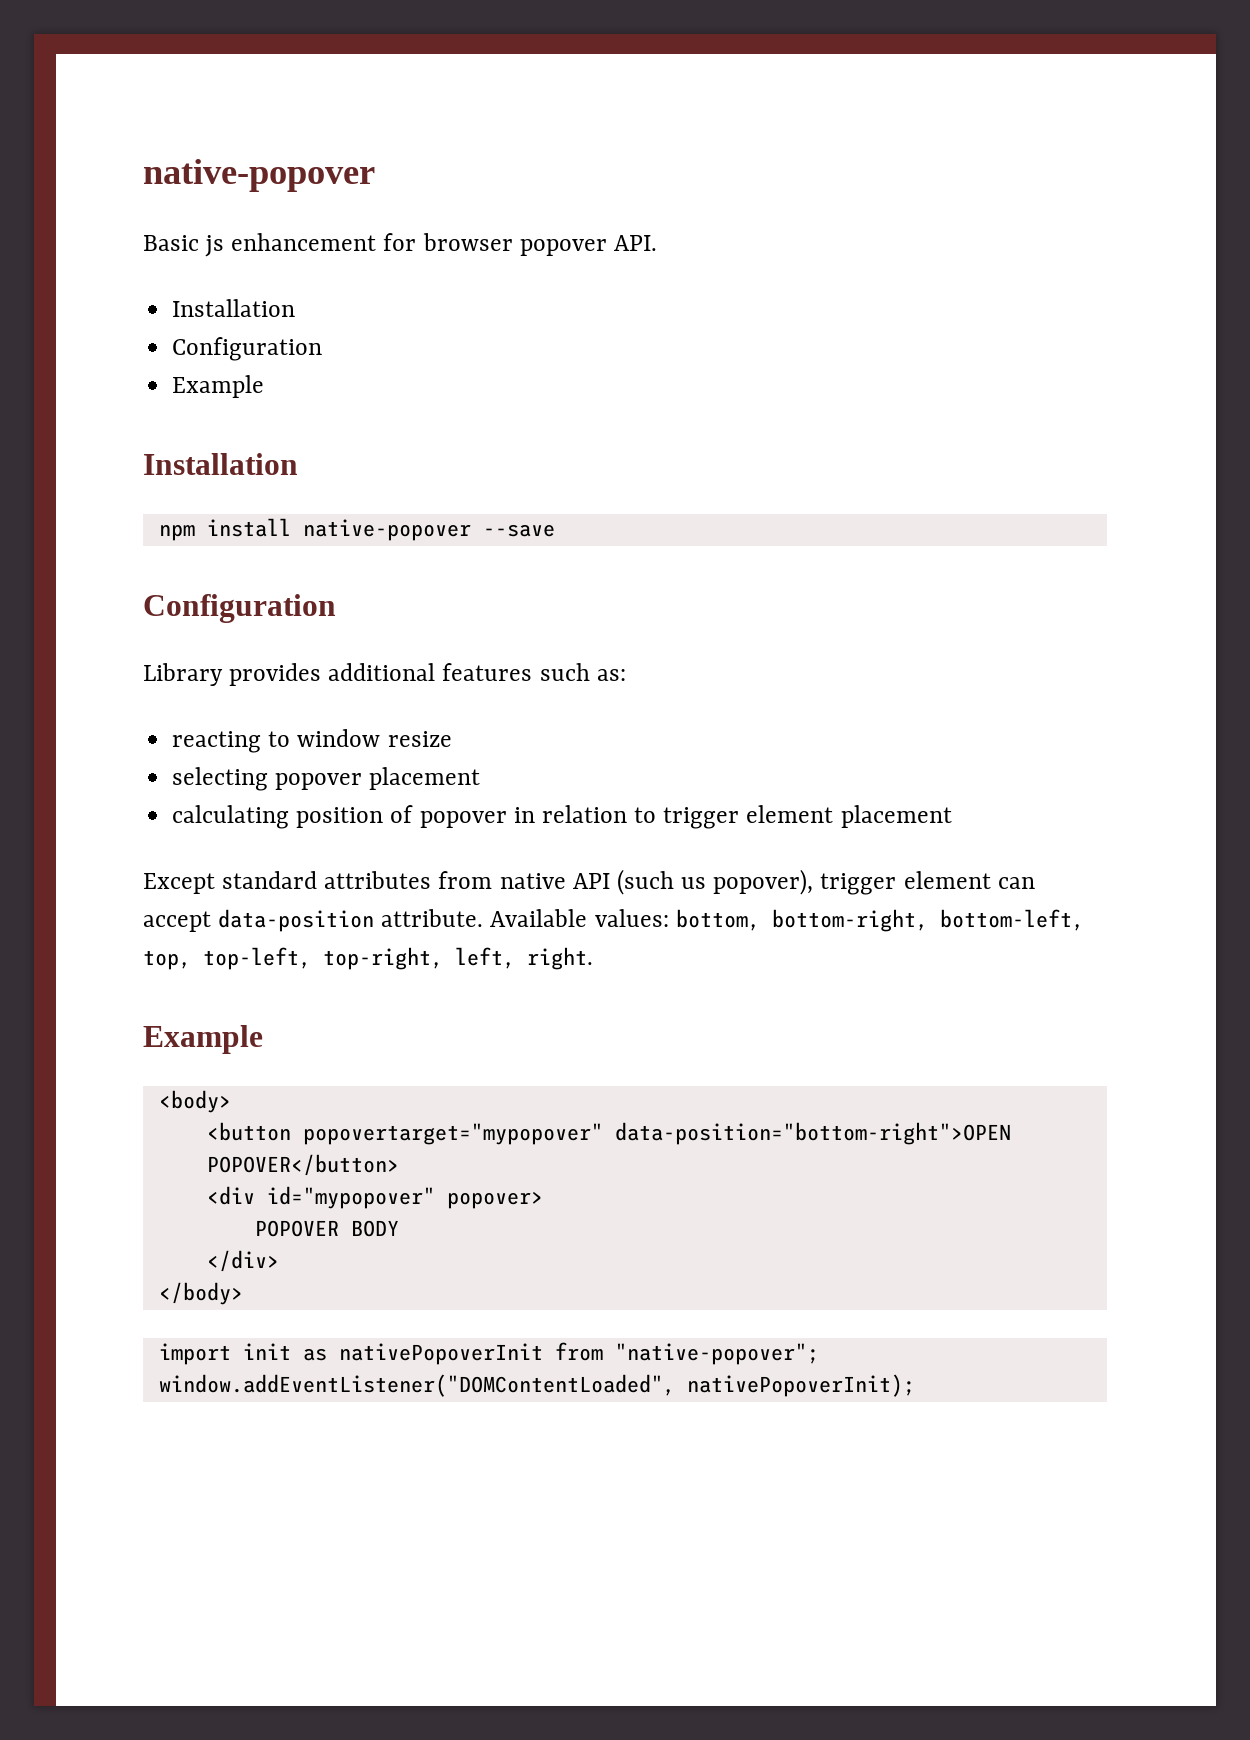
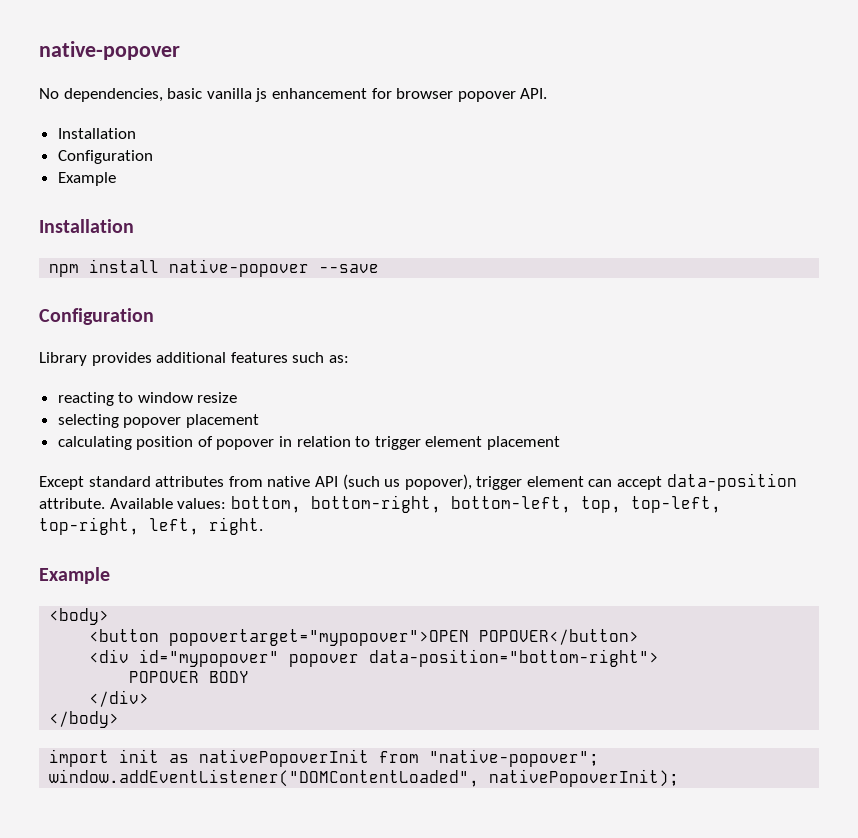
[143,235,199,251] Basic -> [39,88,252,102] No dependencies, basic vanilla
[302,1122,1011,1145] popovertarget="mypopover" data-position="bottom-right">OPEN -> [169,629,470,646] popovertarget="mypopover">OPEN
[446,1191,543,1209] popover> -> [289,649,660,667] popover data-position="bottom-right">

